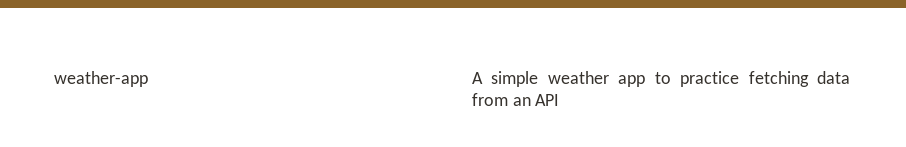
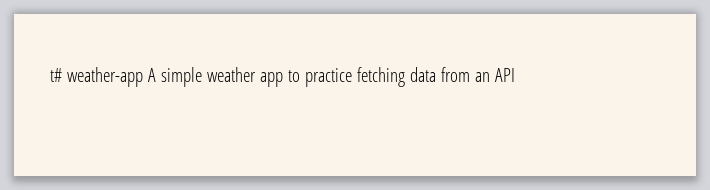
(54, 79) none -> [50,68,62,82] t#
(148, 79) // -> (143, 77) none

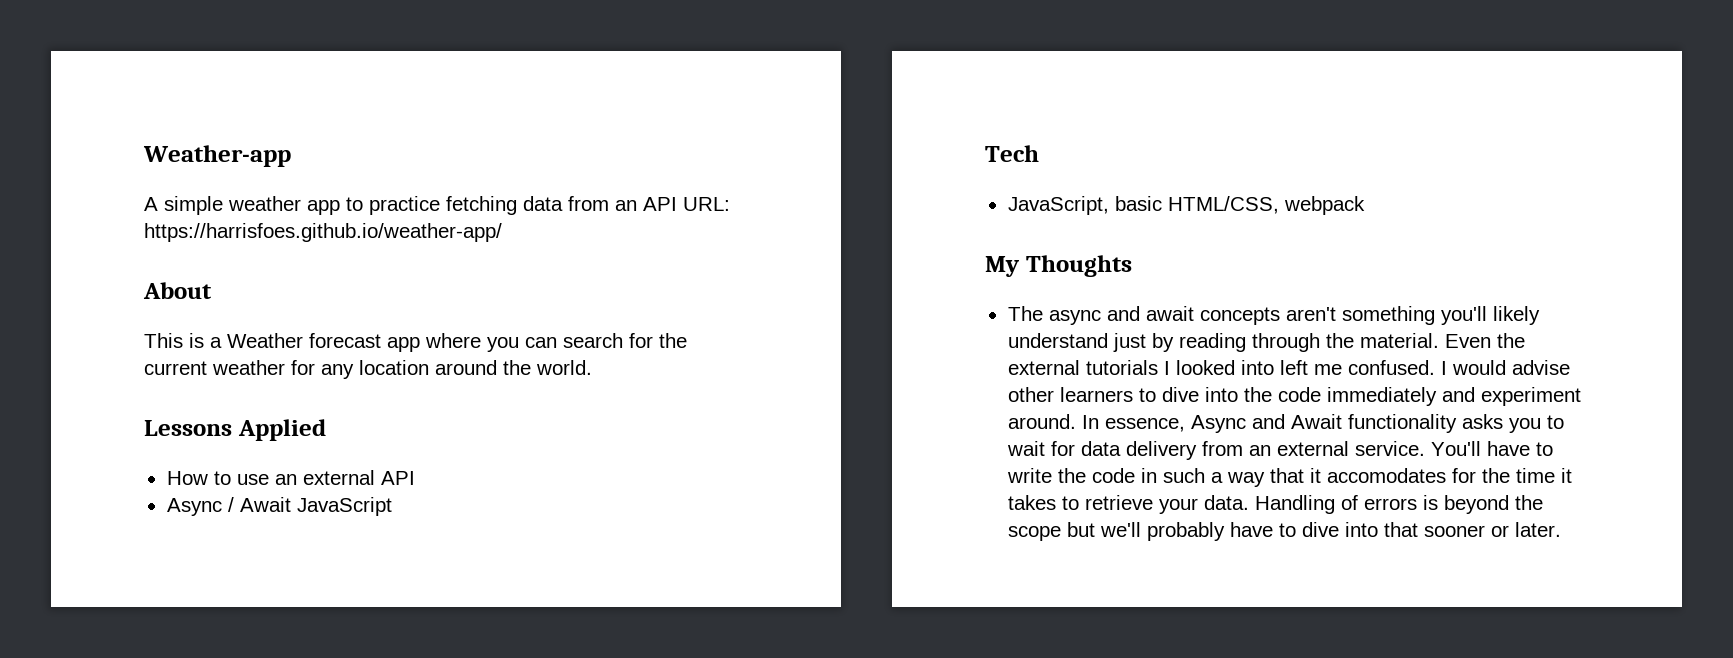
[50,67,143,87] t# weather-app -> [143,145,291,167] Weather-app //
(515, 75) none -> [683,197,730,211] [144,223,502,242] [143,282,212,299] [144,333,687,352] [144,360,592,379] [144,419,326,441] [166,470,415,485] [166,497,392,516] [985,145,1039,162] [1007,196,1365,215] [985,255,1132,277] [1007,306,1540,325] [1007,333,1525,352] [1007,360,1570,375] [1007,387,1581,406] [1007,414,1564,433] [1006,441,1553,460] [1006,468,1572,487] [1007,495,1543,514] [1007,522,1561,541] URL: https://harrisfoes.github.io/weather-app/ // About // This is a Weather forecast app where you can search for the current weather for any location around the world. // Lessons Applied // How to use an external API // Async / Await JavaScript // Tech // JavaScript, basic HTML/CSS, webpack // My Thoughts // The async and await concepts aren't something you'll likely understand just by reading through the material. Even the external tutorials I looked into left me confused. I would advise other learners to dive into the code immediately and experiment around. In essence, Async and Await functionality asks you to wait for data delivery from an external service. You'll have to write the code in such a way that it accomodates for the time it takes to retrieve your data. Handling of errors is beyond the scope but we'll probably have to dive into that sooner or later.

